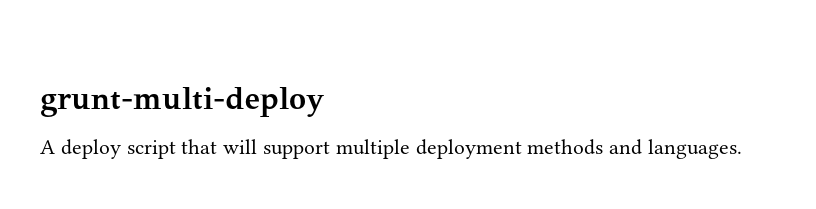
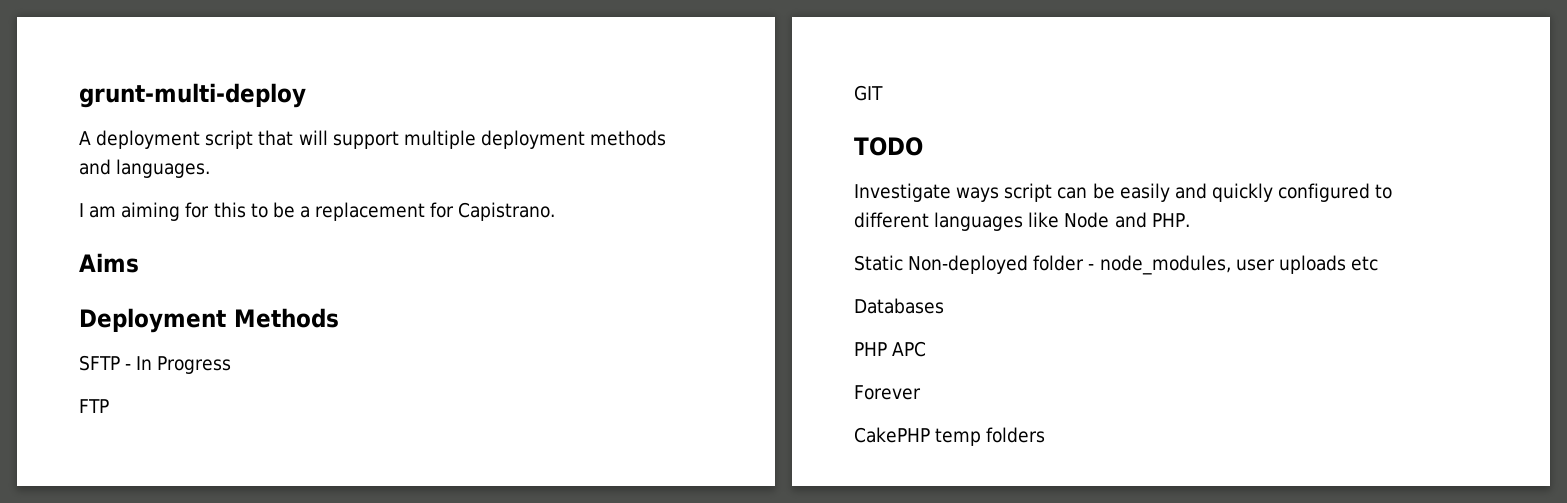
[60,139,121,159] deploy -> [96,130,201,149] deployment
(743, 149) none -> [79,202,556,221] [79,253,139,273] [79,308,339,333] [79,355,232,374] [79,399,109,413] [854,85,883,101] [854,137,923,156] [854,183,1393,202] [854,212,1190,231] [854,255,1378,275] [854,298,944,314] [854,341,927,357] [854,385,921,400] [854,427,1046,446] // I am aiming for this to be a replacement for Capistrano. // Aims // Deployment Methods // SFTP - In Progress // FTP // GIT // TODO // Investigate ways script can be easily and quickly configured to different languages like Node and PHP. // Static Non-deployed folder - node_modules, user uploads etc // Databases // PHP APC // Forever // CakePHP temp folders

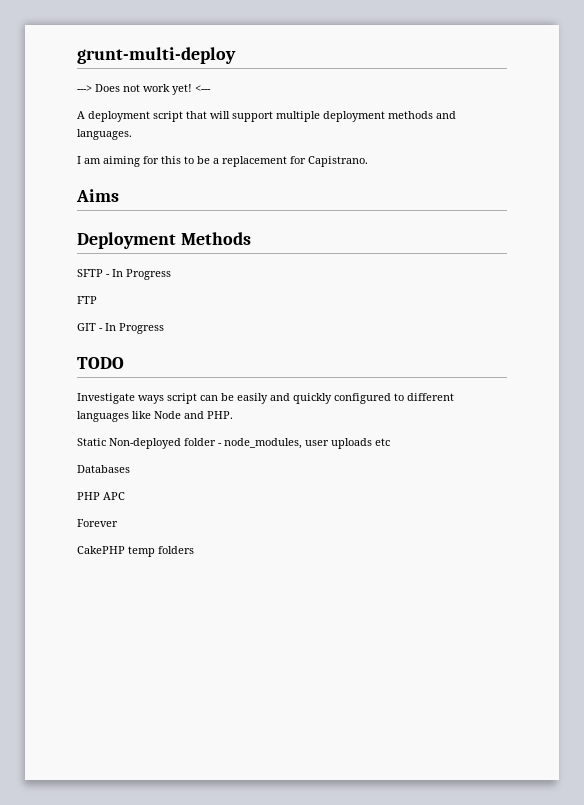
(306, 95) none -> [77,84,211,95] // ---> Does not work yet! <---
(883, 93) none -> [99,323,164,334] - In Progress

